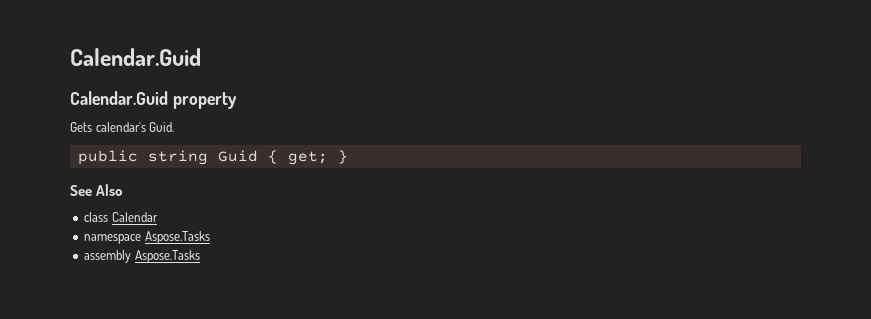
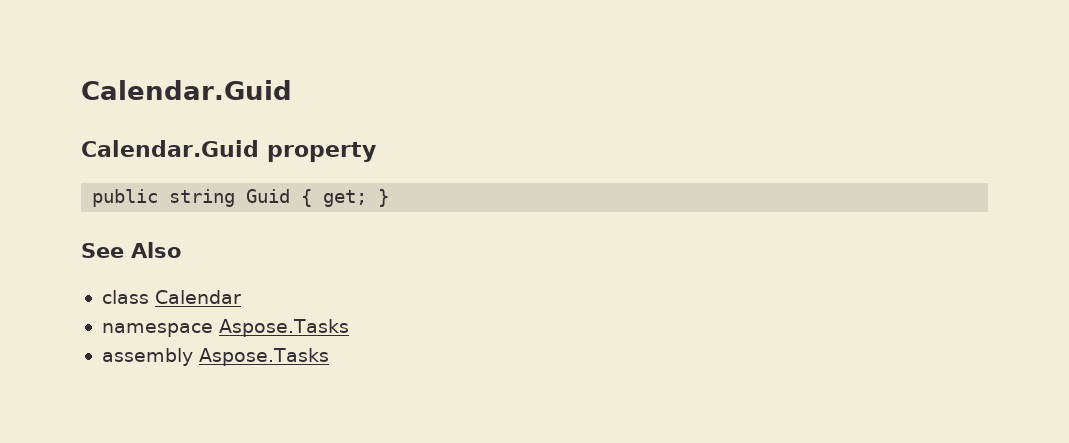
[70,122,175,132] // Gets calendar's Guid. -> (376, 152) none

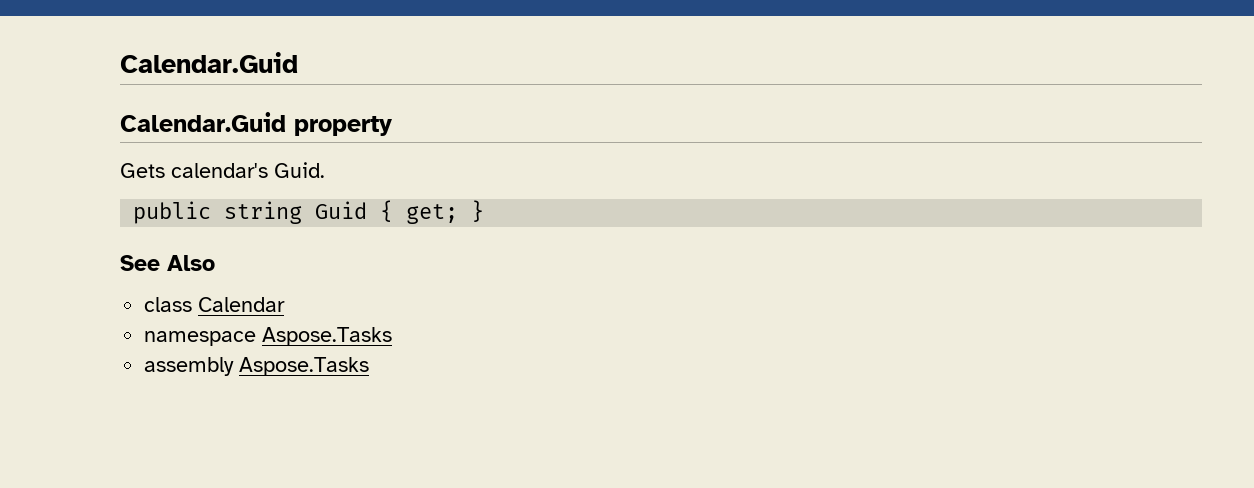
(376, 152) none -> [120,162,325,178] // Gets calendar's Guid.

